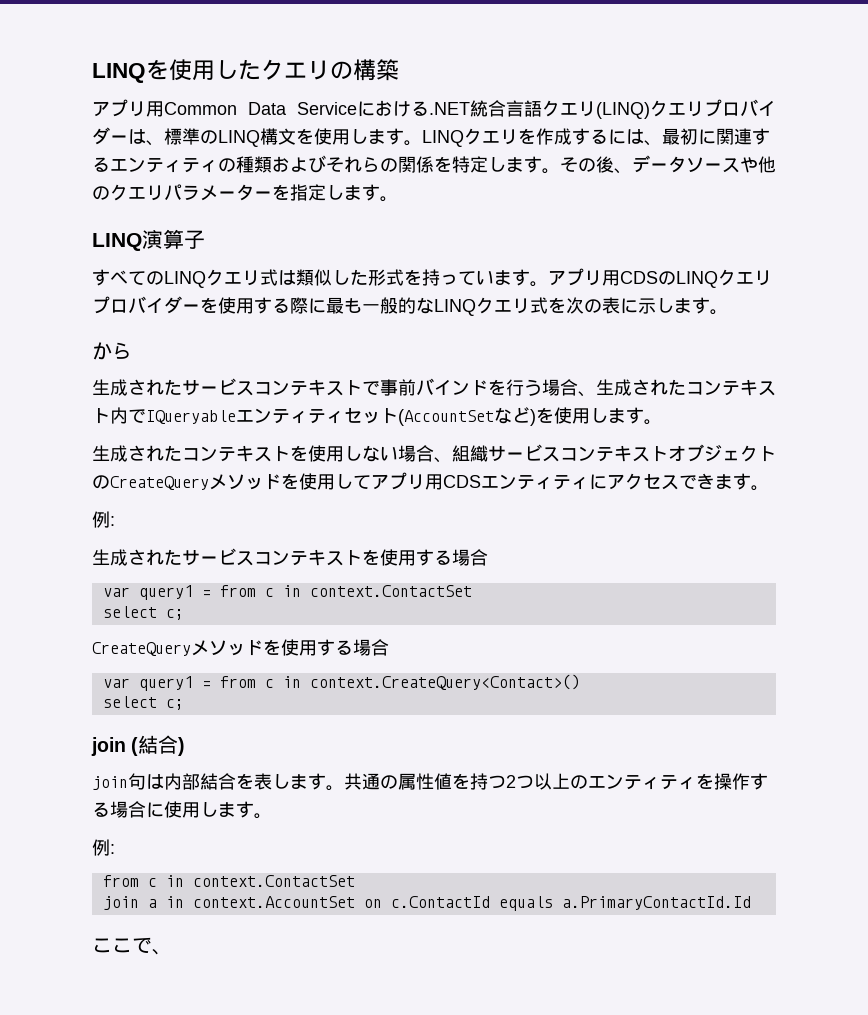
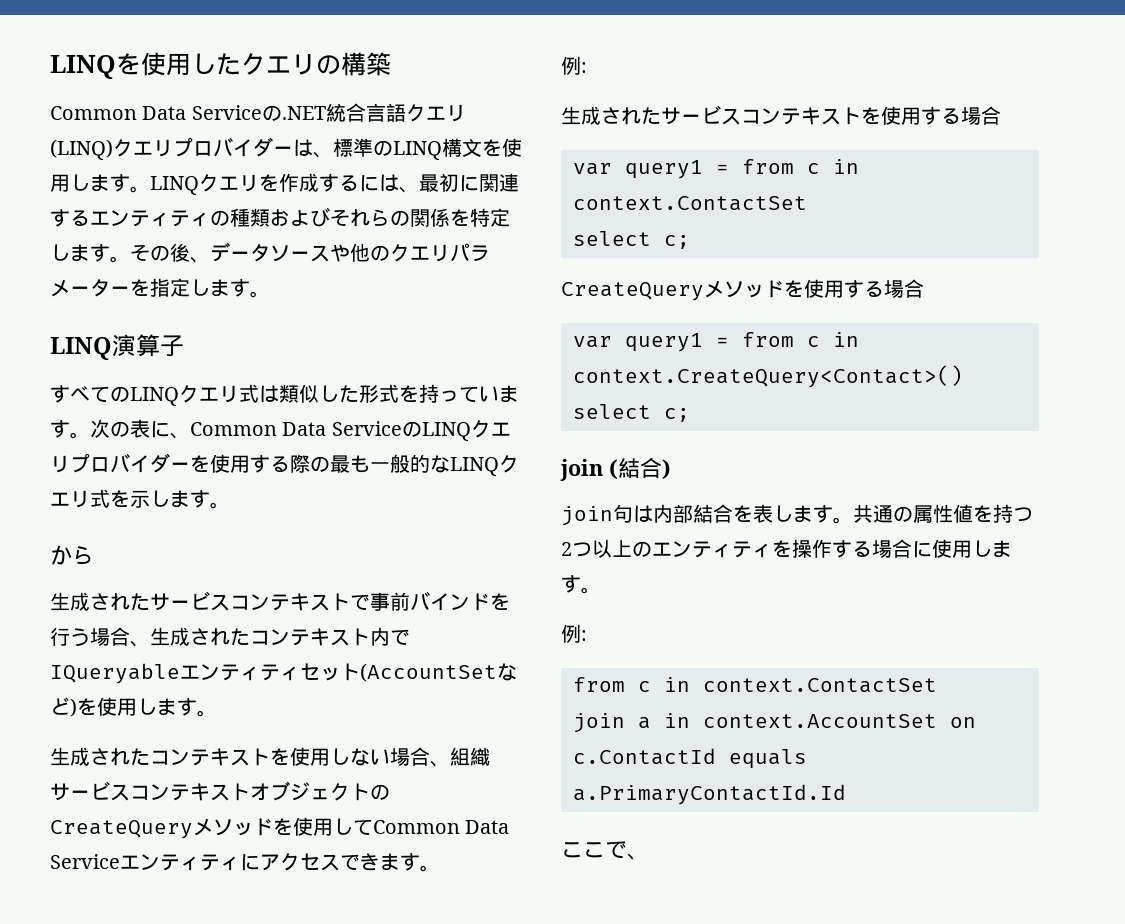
[92,99,429,117] アプリ用Common Data Serviceにおける -> [50,105,282,121] Common Data Serviceの
[548,268,658,286] アプリ用CDS -> [90,419,402,439] 次の表に、Common Data Service
[308,298,326,314] に -> [310,456,330,472] の
[566,297,638,314] 次の表に -> (130, 499) none
[371,472,481,490] アプリ用CDS -> [373,820,510,834] [50,854,120,869] Common Data Service

